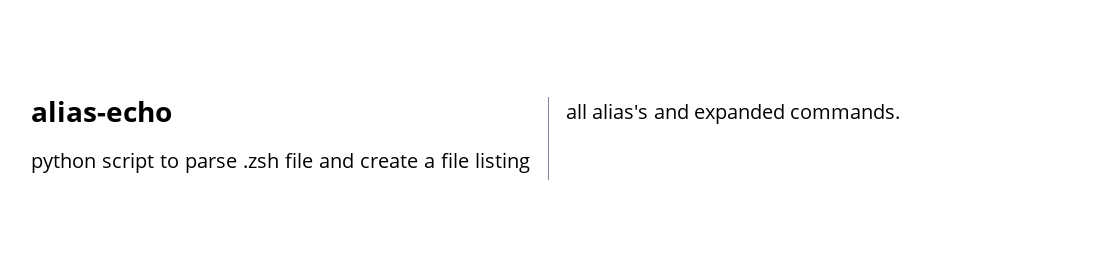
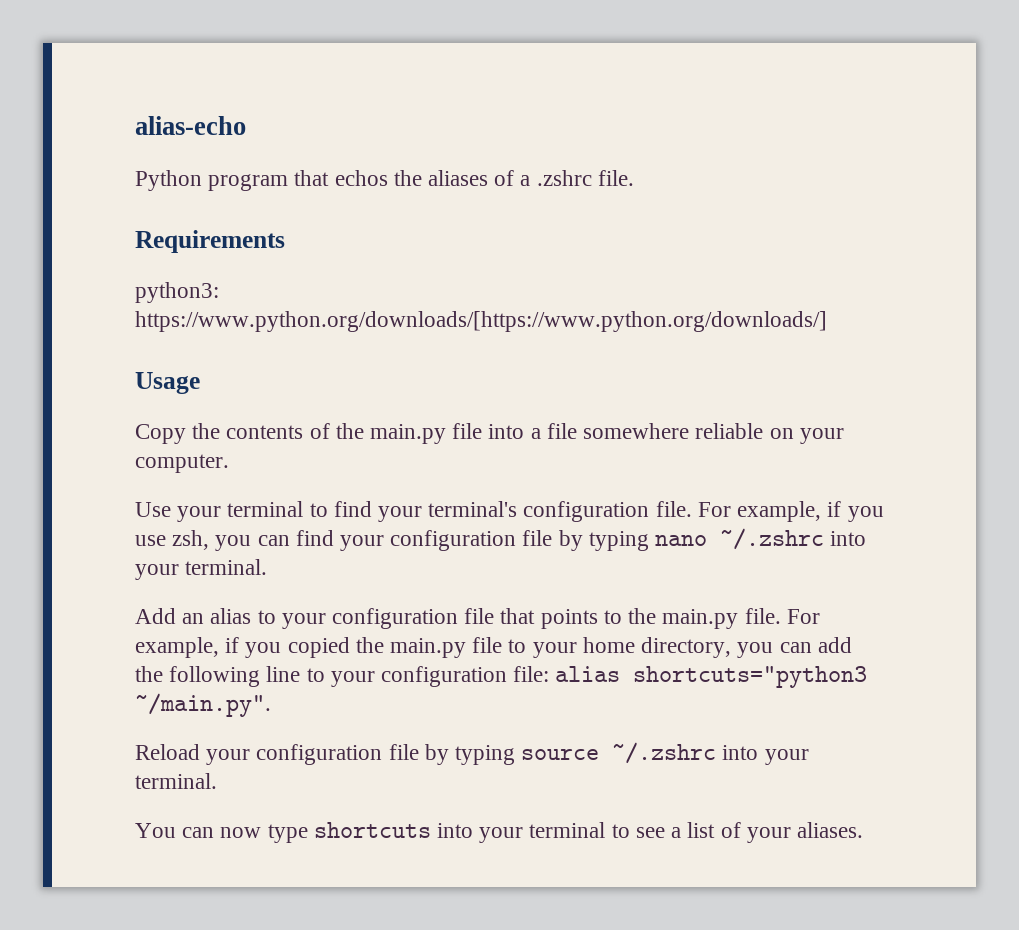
[31,152,530,173] [566,103,901,124] python script to parse .zsh file and create a file listing all alias's and expanded commands. -> [135,170,634,191] [135,230,285,253] [135,282,219,303] [135,311,827,332] [135,372,200,394] [135,423,844,444] [135,454,229,473] [135,501,884,522] [135,528,867,551] [135,559,268,580] [135,608,820,629] [135,637,852,658] [135,666,868,688] [135,693,271,717] [135,742,809,765] [135,773,217,789] [135,822,863,843] Python program that echos the aliases of a .zshrc file. // Requirements // python3: https://www.python.org/downloads/[https://www.python.org/downloads/] // Usage // Copy the contents of the main.py file into a file somewhere reliable on your computer. // Use your terminal to find your terminal's configuration file. For example, if you use zsh, you can find your configuration file by typing nano ~/.zshrc into your terminal. // Add an alias to your configuration file that points to the main.py file. For example, if you copied the main.py file to your home directory, you can add the following line to your configuration file: alias shortcuts="python3 ~/main.py". // Reload your configuration file by typing source ~/.zshrc into your terminal. // You can now type shortcuts into your terminal to see a list of your aliases.

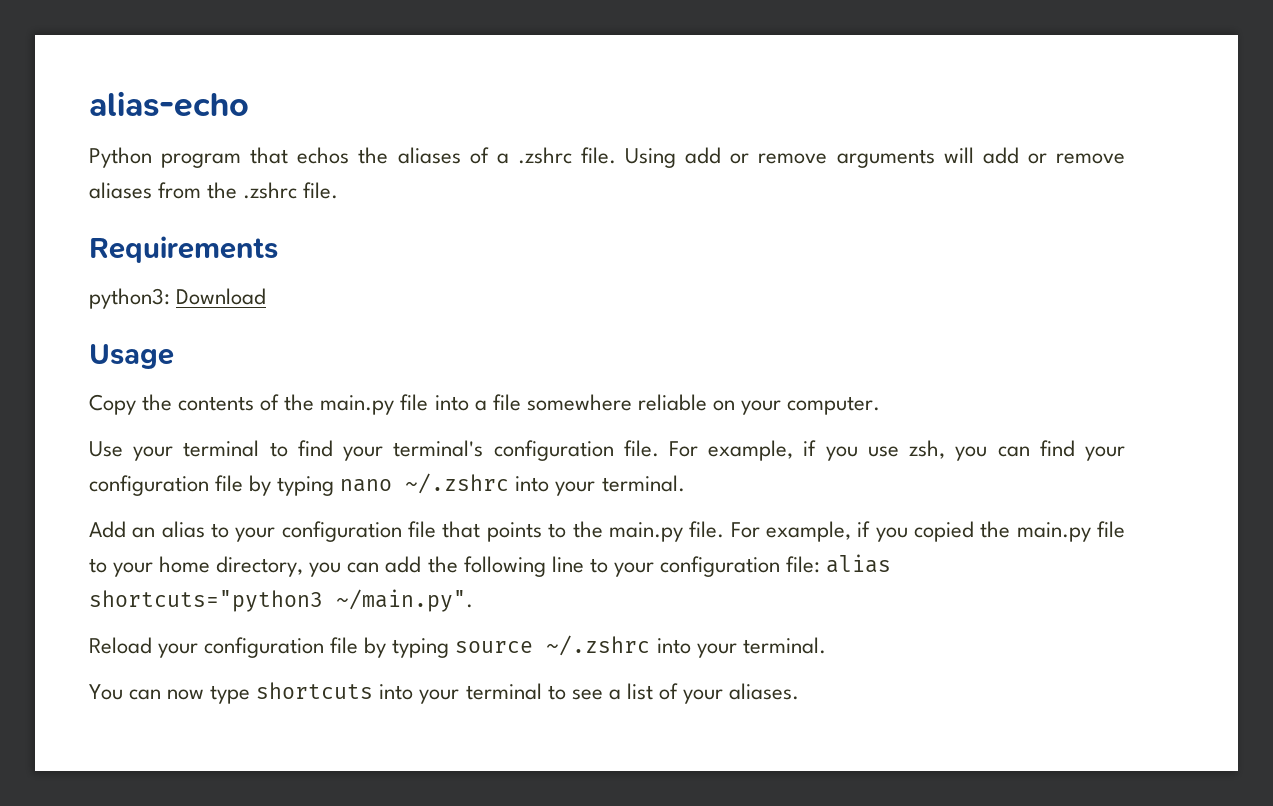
(634, 178) none -> [625,147,1125,168] [89,182,339,199] Using add or remove arguments will add or remove aliases from the .zshrc file.
[135,311,827,332] https://www.python.org/downloads/[https://www.python.org/downloads/] -> [176,288,267,305] Download

